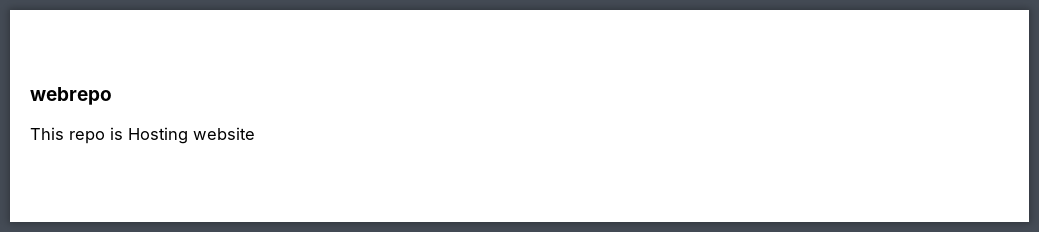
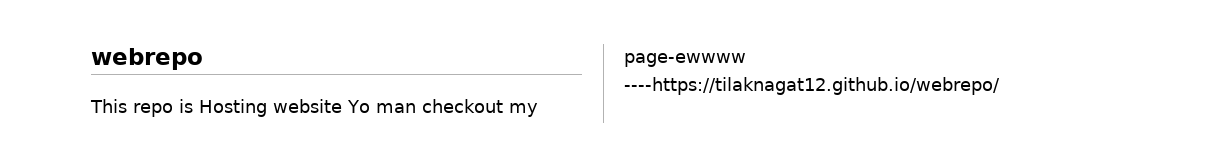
(255, 133) none -> [347,99,538,117] [624,53,746,67] [624,77,1000,95] Yo man checkout my page-ewwww ----https://tilaknagat12.github.io/webrepo/

